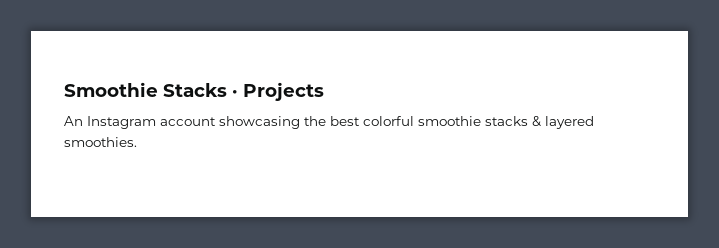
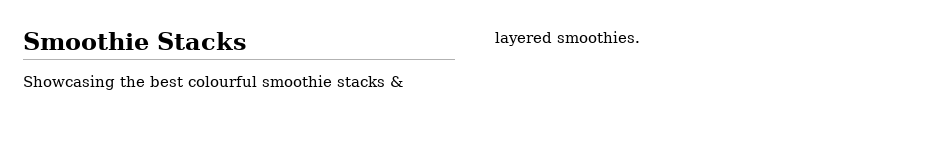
[232,82,324,101] [64,116,300,129] · Projects // An Instagram account showcasing -> [23,75,115,90] // Showcasing
[363,116,414,126] colorful -> [188,76,257,87] colourful

